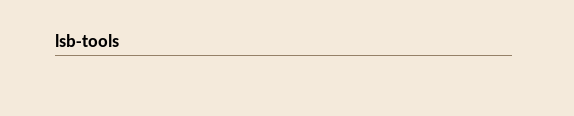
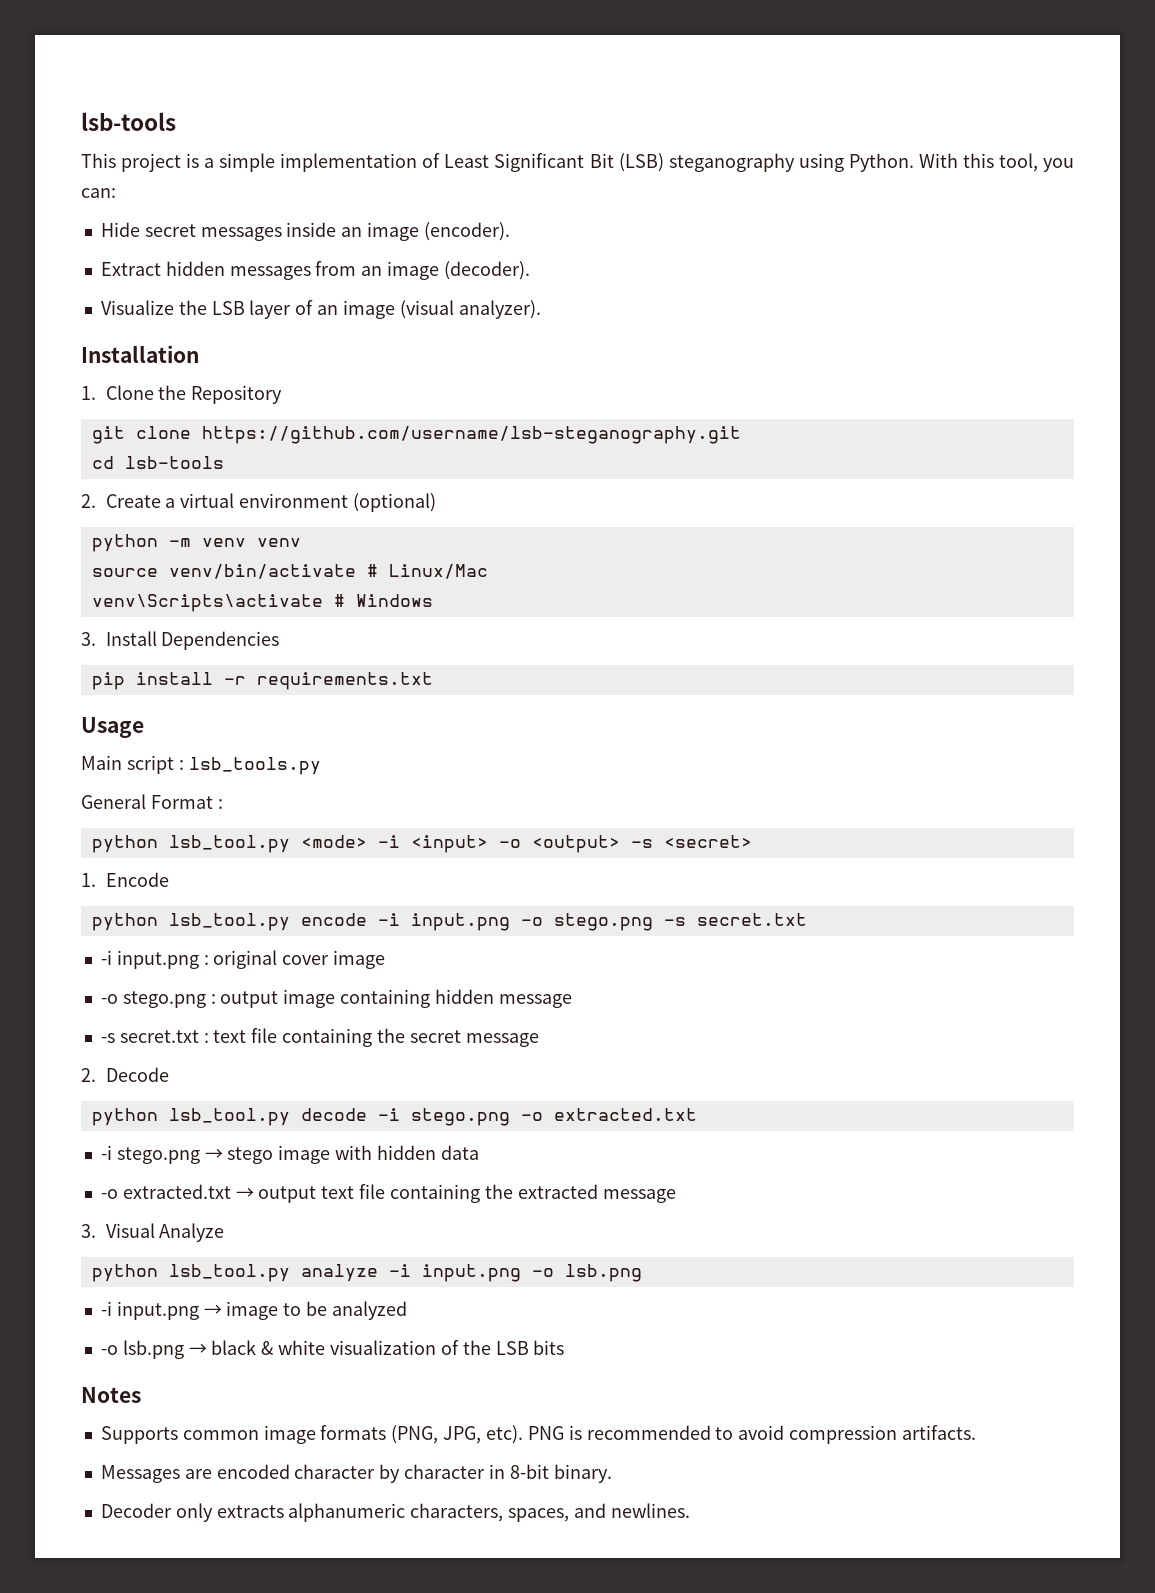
[55,34,119,47] lsb-tools -> [81,112,176,131] [81,153,1074,172] [81,188,116,198] [100,222,510,241] [100,261,530,280] [100,300,541,319] [81,345,199,363] [81,385,283,404] [91,426,741,444] [91,456,224,469] [81,493,437,512] [91,534,301,552] [91,564,488,579] [91,594,433,612] [81,631,280,650] [91,672,433,690] [81,717,144,738] [81,755,321,775] [81,794,223,809] [91,835,752,853] [81,872,169,887] [91,913,807,931] [100,950,386,969] [100,989,572,1008] [100,1028,539,1047] [81,1067,169,1082] [91,1108,697,1126] [100,1145,479,1164] [100,1184,676,1203] [81,1223,225,1242] [91,1264,642,1282] [100,1301,407,1320] [100,1340,565,1359] [81,1387,141,1403] [100,1425,976,1444] [100,1464,612,1483] [100,1503,690,1522] lsb-tools // This project is a simple implementation of Least Significant Bit (LSB) steganography using Python. With this tool, you can: // Hide secret messages inside an image (encoder). // Extract hidden messages from an image (decoder). // Visualize the LSB layer of an image (visual analyzer). // Installation // 1. Clone the Repository // git clone https://github.com/username/lsb-steganography.git // cd lsb-tools // 2. Create a virtual environment (optional) // python -m venv venv // source venv/bin/activate # Linux/Mac // venv\Scripts\activate # Windows // 3. Install Dependencies // pip install -r requirements.txt // Usage // Main script : lsb_tools.py // General Format : // python lsb_tool.py <mode> -i <input> -o <output> -s <secret> // 1. Encode // python lsb_tool.py encode -i input.png -o stego.png -s secret.txt // -i input.png : original cover image // -o stego.png : output image containing hidden message // -s secret.txt : text file containing the secret message // 2. Decode // python lsb_tool.py decode -i stego.png -o extracted.txt // -i stego.png → stego image with hidden data // -o extracted.txt → output text file containing the extracted message // 3. Visual Analyze // python lsb_tool.py analyze -i input.png -o lsb.png // -i input.png → image to be analyzed // -o lsb.png → black & white visualization of the LSB bits // Notes // Supports common image formats (PNG, JPG, etc). PNG is recommended to avoid compression artifacts. // Messages are encoded character by character in 8-bit binary. // Decoder only extracts alphanumeric characters, spaces, and newlines.

